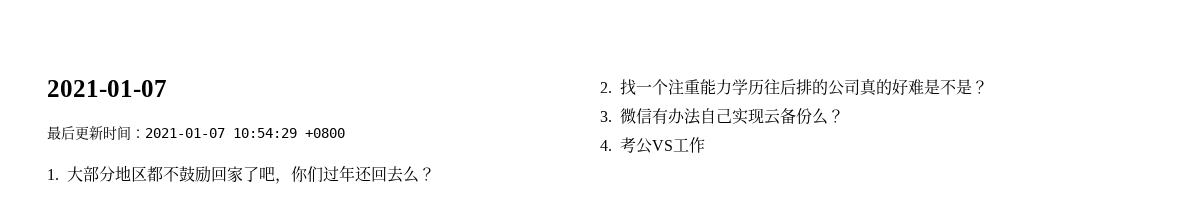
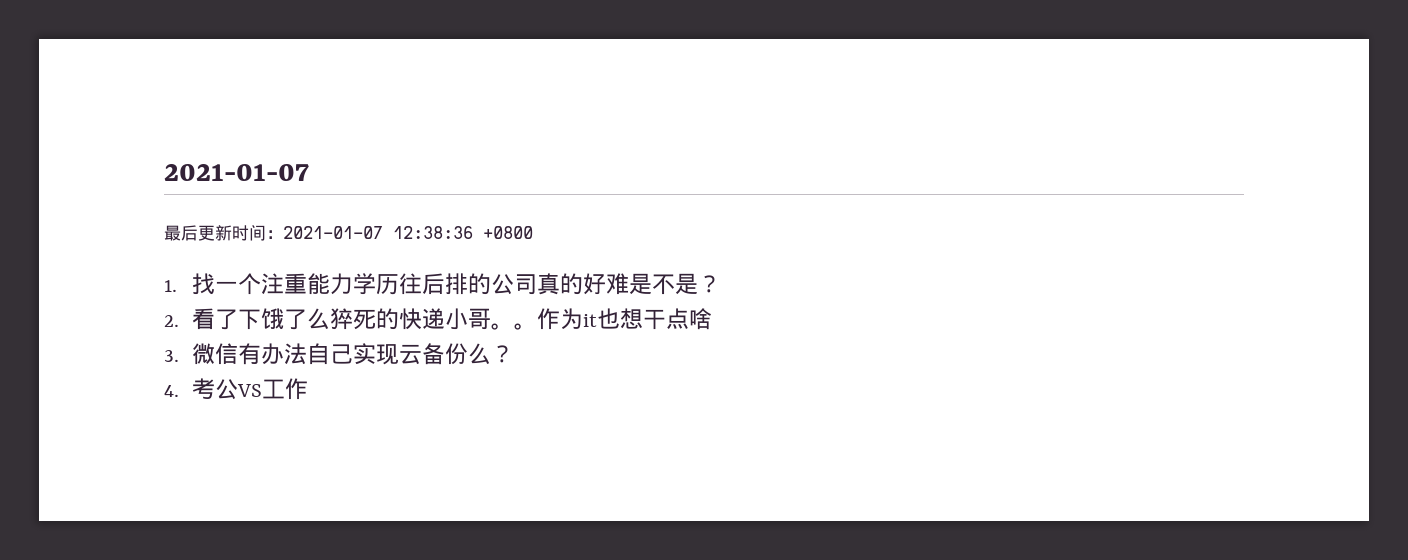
[233,128,297,138] 10:54:29 -> [393,226,473,239] 12:38:36
[67,165,435,184] [600,82,612,93] 大部分地区都不鼓励回家了吧，你们过年还回去么？ // 2. -> (177, 286) none
(988, 87) none -> [164,308,712,330] // 2.看了下饿了么猝死的快递小哥。。作为it也想干点啥

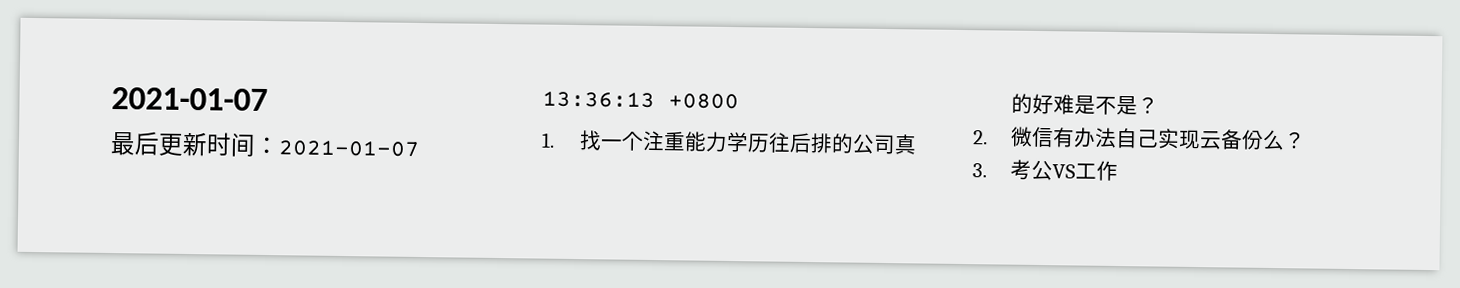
[393,226,473,239] 12:38:36 -> [542,90,655,109] 13:36:13
[191,308,712,330] [164,350,179,362] 看了下饿了么猝死的快递小哥。。作为it也想干点啥 // 3. -> (988, 137) none
[164,385,179,397] 4. -> [972,163,987,178] 3.

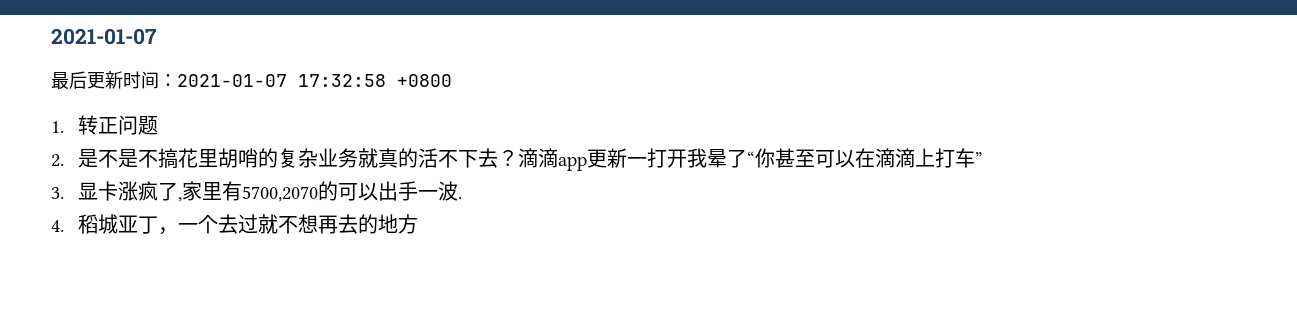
[542,90,655,109] 13:36:13 -> [298,74,386,87] 17:32:58
[578,130,917,155] [1010,93,1159,116] [973,126,1306,151] [972,159,1118,182] 找一个注重能力学历往后排的公司真的好难是不是？ // 2.微信有办法自己实现云备份么？ // 3.考公VS工作 -> [78,115,159,135] [51,148,984,171] [51,181,463,202] [51,214,419,235] 转正问题 // 2.是不是不搞花里胡哨的复杂业务就真的活不下去？滴滴app更新一打开我晕了“你甚至可以在滴滴上打车” // 3.显卡涨疯了,家里有5700,2070的可以出手一波. // 4.稻城亚丁，一个去过就不想再去的地方

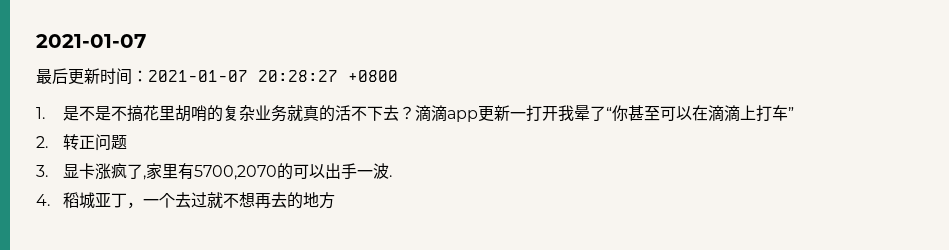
[298,74,386,87] 17:32:58 -> [258,70,338,82] 20:28:27
[78,115,159,135] [51,154,64,167] 转正问题 // 2. -> (45, 113) none
(984, 159) none -> [36,134,128,151] // 2.转正问题

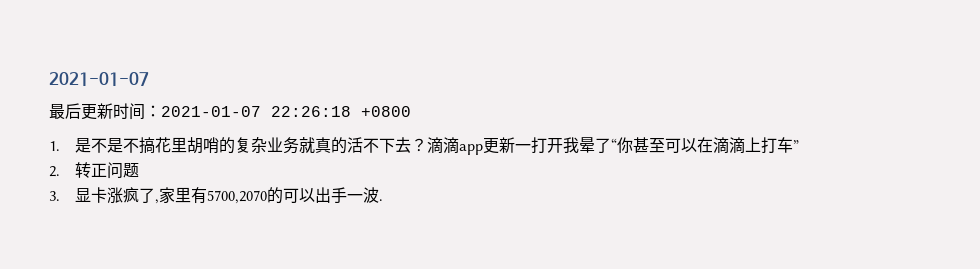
[258,70,338,82] 20:28:27 -> [271,106,351,117] 22:26:18
[36,192,336,209] // 4.稻城亚丁，一个去过就不想再去的地方 -> (384, 200) none

